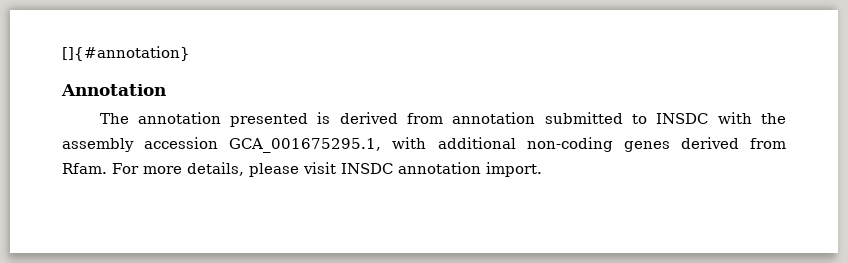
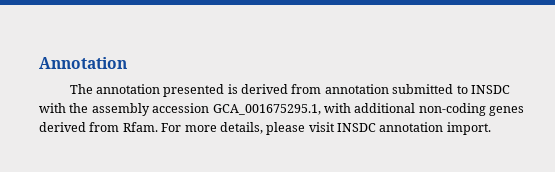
[62,46,190,61] []{#annotation} // -> (39, 63) none

